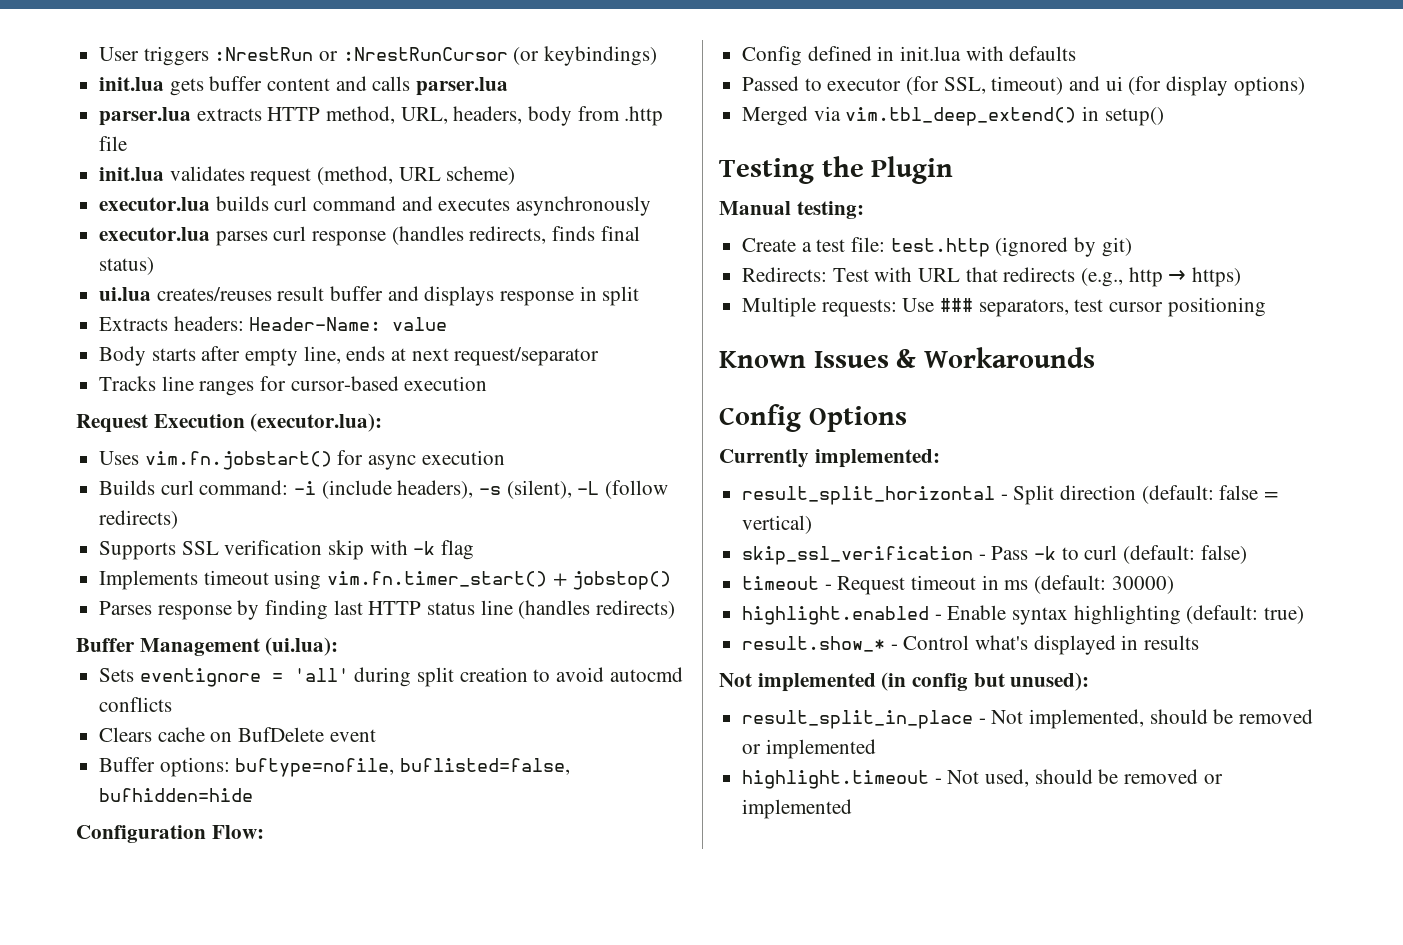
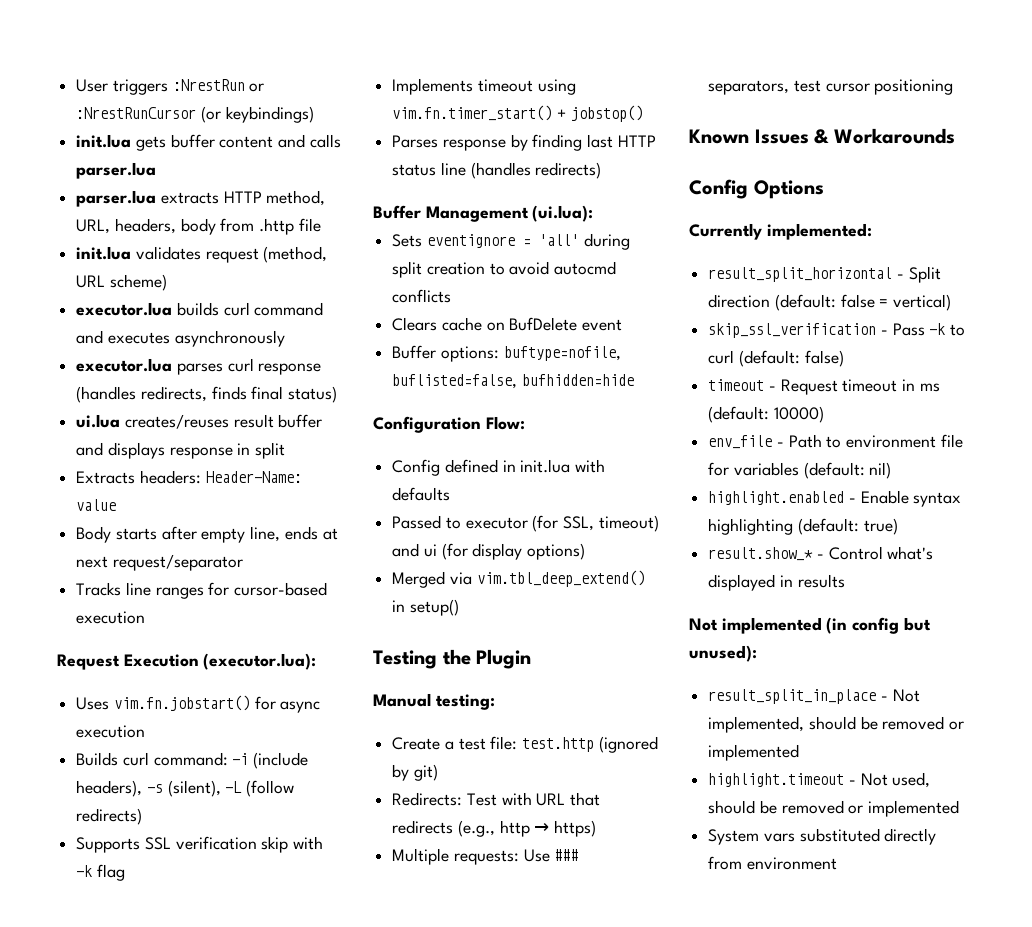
[1111,576,1174,594] 30000) -> [773,406,824,423] [708,434,963,449] [708,462,892,479] 10000) // env_file - Path to environment file for variables (default: nil)
(853, 809) none -> [708,828,937,845] [708,856,837,870] // System vars substituted directly from environment

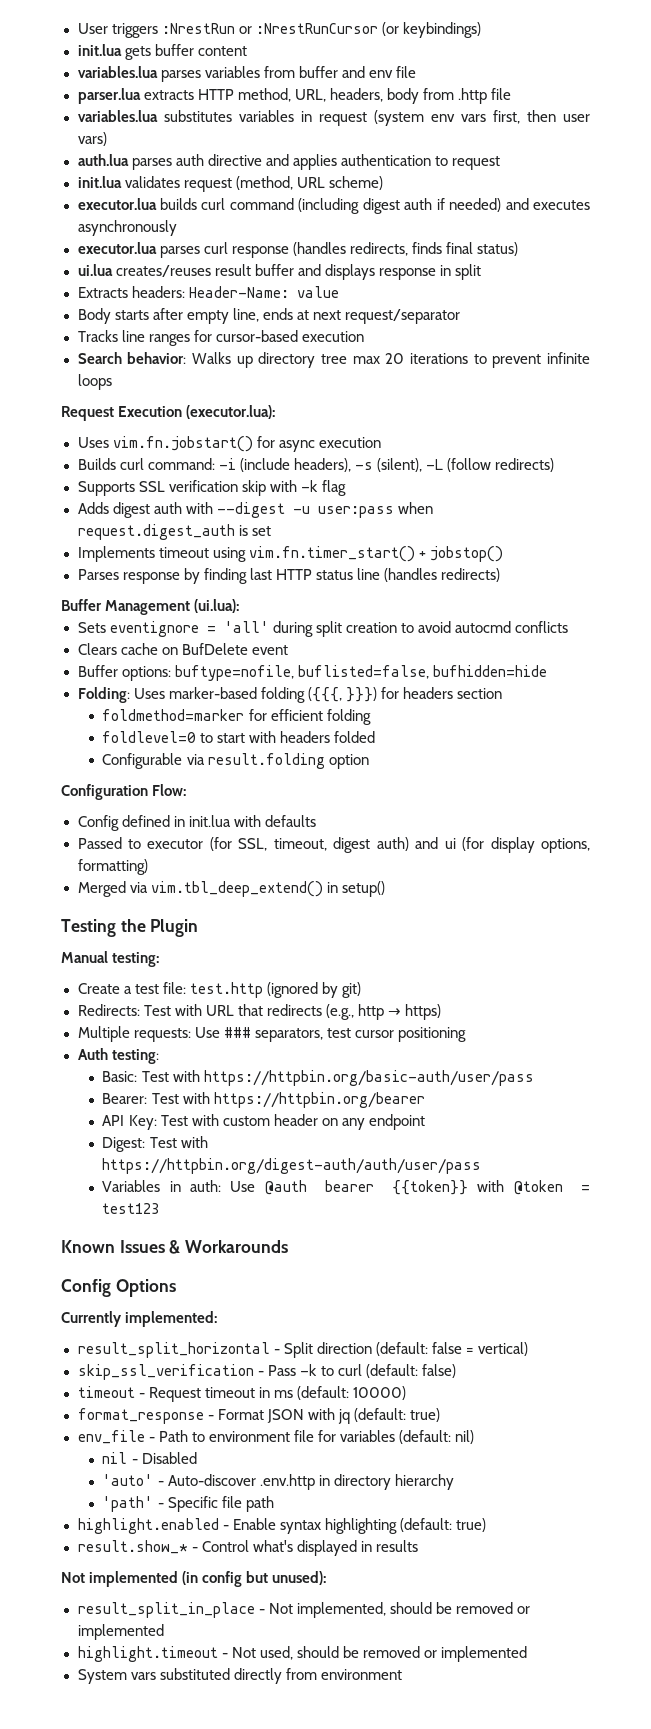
[278,134,341,148] [76,162,157,179] and calls parser.lua -> [77,66,416,82] // variables.lua parses variables from buffer and env file
(321, 225) none -> [77,110,591,126] [77,132,107,146] [77,154,500,170] // variables.lua substitutes variables in request (system env vars first, then user vars) // auth.lua parses auth directive and applies authentication to request
(324, 309) none -> [298,198,502,214] (including digest auth if needed)
(146, 617) none -> [77,352,590,368] [77,374,112,390] // Search behavior: Walks up directory tree max 20 iterations to prevent infinite loops
(125, 872) none -> [77,502,433,518] [77,524,271,540] // Adds digest auth with --digest -u user:pass when request.digest_auth is set
(634, 380) none -> [77,687,502,703] [102,709,371,725] [102,731,375,743] [102,753,369,769] // Folding: Uses marker-based folding ({{{, }}}) for headers section // foldmethod=marker for efficient folding // foldlevel=0 to start with headers folded // Configurable via result.folding option
[598,515,659,532] timeout) -> [273,837,409,853] timeout, digest auth)
[527,543,586,560] options) -> [541,838,590,853] [77,859,148,875] options, formatting)
(954, 87) none -> [77,1048,159,1064] [102,1070,534,1086] [102,1092,425,1108] [102,1114,425,1130] [102,1136,208,1152] [102,1158,482,1174] [102,1180,590,1195] [102,1203,160,1214] // Auth testing: // Basic: Test with https://httpbin.org/basic-auth/user/pass // Bearer: Test with https://httpbin.org/bearer // API Key: Test with custom header on any endpoint // Digest: Test with https://httpbin.org/digest-auth/auth/user/pass // Variables in auth: Use @auth bearer {{token}} with @token = test123
(824, 414) none -> [77,1408,440,1424] // format_response - Format JSON with jq (default: true)
(892, 470) none -> [102,1452,197,1464] [102,1474,454,1490] [102,1496,274,1512] // nil - Disabled // 'auto' - Auto-discover .env.http in directory hierarchy // 'path' - Specific file path

